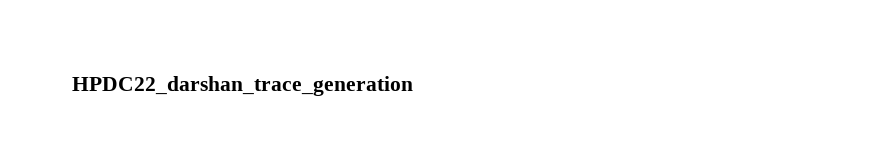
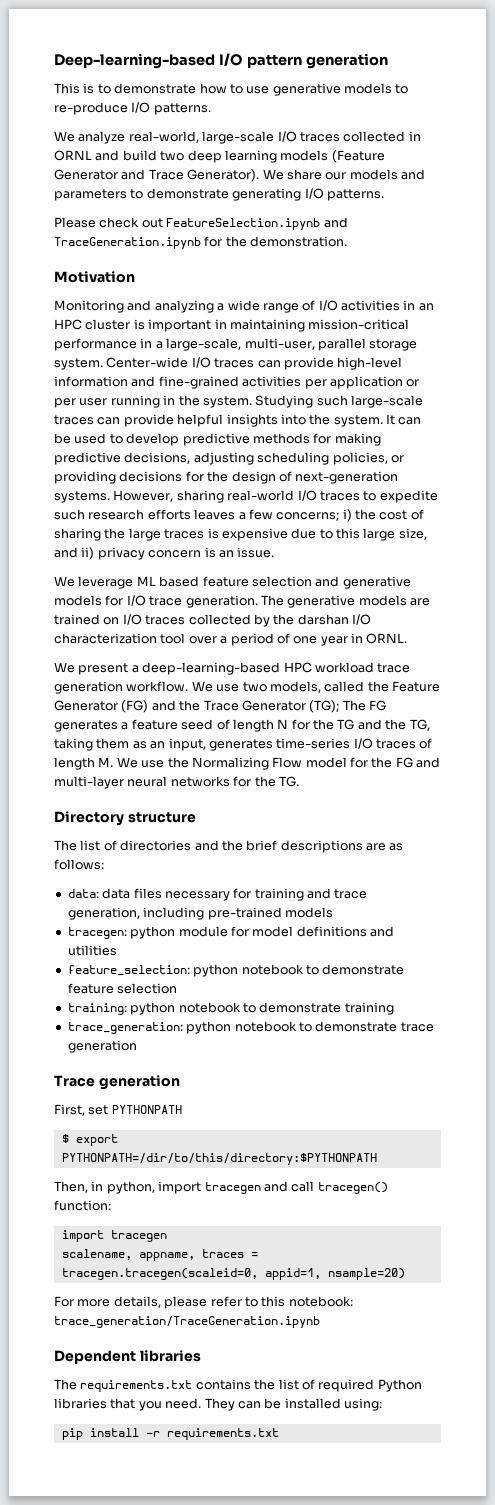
[72,76,413,96] HPDC22_darshan_trace_generation -> [54,53,388,69] [54,83,409,96] [54,102,211,115] [54,131,421,144] [54,150,385,163] [54,169,425,182] [54,188,384,201] [54,217,348,230] [54,236,348,249] [54,271,135,283] [54,300,434,313] [54,319,410,332] [54,338,418,351] [54,357,403,370] [54,376,420,389] [54,395,423,408] [54,414,422,427] [54,433,381,446] [54,452,404,465] [54,471,399,484] [54,490,438,503] [54,509,424,522] [54,528,427,541] [54,547,275,560] [54,576,411,589] [54,595,430,608] [54,614,371,627] [54,633,408,646] [54,662,411,675] [54,681,440,694] [54,700,386,713] [54,719,430,732] [54,738,433,751] [54,757,441,770] [54,776,299,789] [54,811,196,826] [54,840,404,853] [54,859,104,870] [67,888,368,901] [67,907,333,920] [67,926,394,939] [67,945,117,956] [67,964,405,977] [67,983,178,994] [67,1002,394,1015] [67,1021,434,1034] [67,1040,137,1053] [54,1075,180,1090] [54,1104,182,1116] [61,1134,118,1146] [61,1153,377,1165] [54,1181,388,1194] [54,1200,111,1211] [61,1230,167,1242] [61,1249,258,1261] [61,1268,405,1280] [54,1296,353,1309] [54,1316,320,1328] [54,1350,201,1364] [54,1379,422,1392] [54,1398,382,1411] [61,1428,279,1440] Deep-learning-based I/O pattern generation // This is to demonstrate how to use generative models to re-produce I/O patterns. // We analyze real-world, large-scale I/O traces collected in ORNL and build two deep learning models (Feature Generator and Trace Generator). We share our models and parameters to demonstrate generating I/O patterns. // Please check out FeatureSelection.ipynb and TraceGeneration.ipynb for the demonstration. // Motivation // Monitoring and analyzing a wide range of I/O activities in an HPC cluster is important in maintaining mission-critical performance in a large-scale, multi-user, parallel storage system. Center-wide I/O traces can provide high-level information and fine-grained activities per application or per user running in the system. Studying such large-scale traces can provide helpful insights into the system. It can be used to develop predictive methods for making predictive decisions, adjusting scheduling policies, or providing decisions for the design of next-generation systems. However, sharing real-world I/O traces to expedite such research efforts leaves a few concerns; i) the cost of sharing the large traces is expensive due to this large size, and ii) privacy concern is an issue. // We leverage ML based feature selection and generative models for I/O trace generation. The generative models are trained on I/O traces collected by the darshan I/O characterization tool over a period of one year in ORNL. // We present a deep-learning-based HPC workload trace generation workflow. We use two models, called the Feature Generator (FG) and the Trace Generator (TG); The FG generates a feature seed of length N for the TG and the TG, taking them as an input, generates time-series I/O traces of length M. We use the Normalizing Flow model for the FG and multi-layer neural networks for the TG. // Directory structure // The list of directories and the brief descriptions are as follows: // data: data files necessary for training and trace generation, including pre-trained models // tracegen: python module for model definitions and utilities // feature_selection: python notebook to demonstrate feature selection // training: python notebook to demonstrate training // trace_generation: python notebook to demonstrate trace generation // Trace generation // First, set PYTHONPATH // $ export PYTHONPATH=/dir/to/this/directory:$PYTHONPATH // Then, in python, import tracegen and call tracegen() function: // import tracegen // scalename, appname, traces = tracegen.tracegen(scaleid=0, appid=1, nsample=20) // For more details, please refer to this notebook: trace_generation/TraceGeneration.ipynb // Dependent libraries // The requirements.txt contains the list of required Python libraries that you need. They can be installed using: // pip install -r requirements.txt

